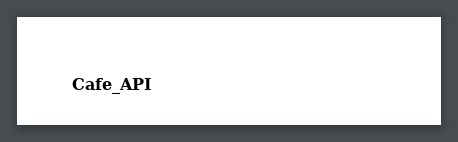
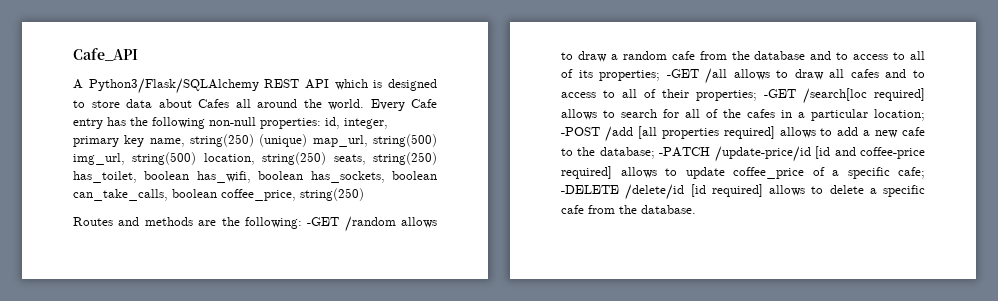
(151, 86) none -> [73,78,437,94] [73,99,437,111] [73,117,388,129] [73,134,437,147] [73,152,437,165] [73,171,437,183] [73,188,364,201] [73,216,437,232] [561,51,925,62] [561,68,925,84] [561,88,925,104] [561,109,925,121] [561,126,925,142] [561,146,925,162] [561,166,925,179] [561,184,925,200] [561,205,696,214] // A Python3/Flask/SQLAlchemy REST API which is designed to store data about Cafes all around the world. Every Cafe entry has the following non-null properties: id, integer, primary key name, string(250) (unique) map_url, string(500) img_url, string(500) location, string(250) seats, string(250) has_toilet, boolean has_wifi, boolean has_sockets, boolean can_take_calls, boolean coffee_price, string(250) // Routes and methods are the following: -GET /random allows to draw a random cafe from the database and to access to all of its properties; -GET /all allows to draw all cafes and to access to all of their properties; -GET /search[loc required] allows to search for all of the cafes in a particular location; -POST /add [all properties required] allows to add a new cafe to the database; -PATCH /update-price/id [id and coffee-price required] allows to update coffee_price of a specific cafe; -DELETE /delete/id [id required] allows to delete a specific cafe from the database.

